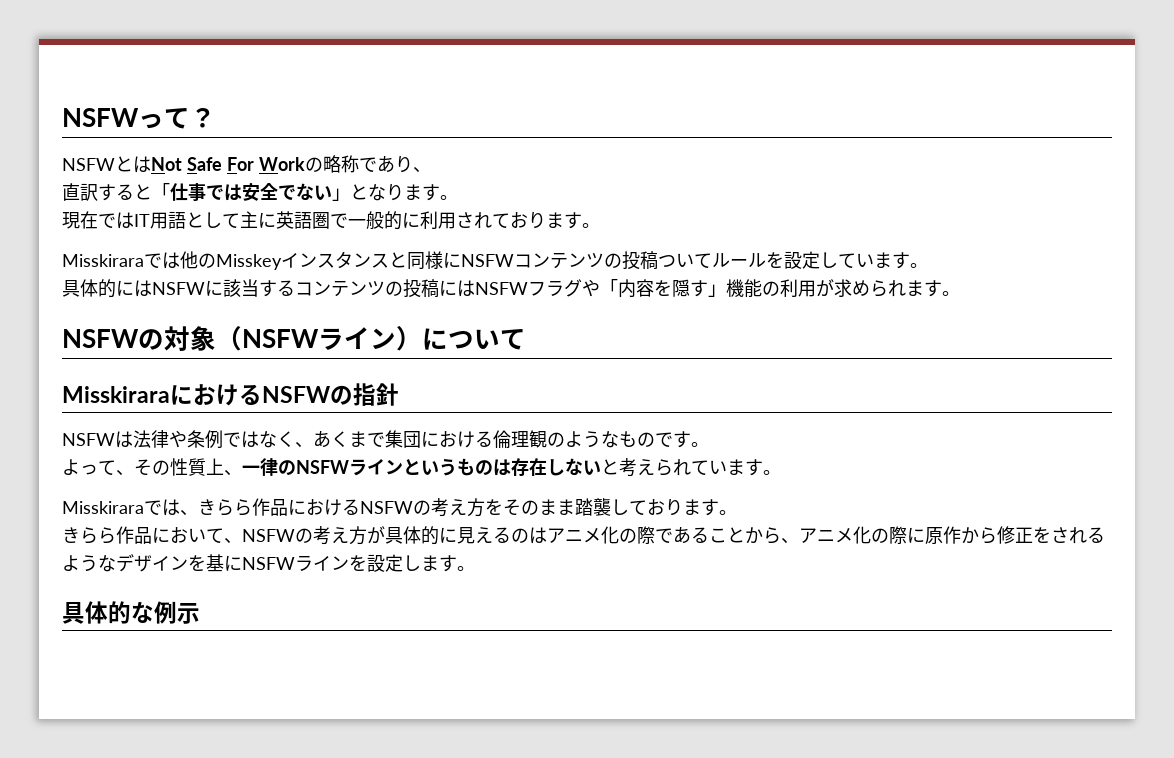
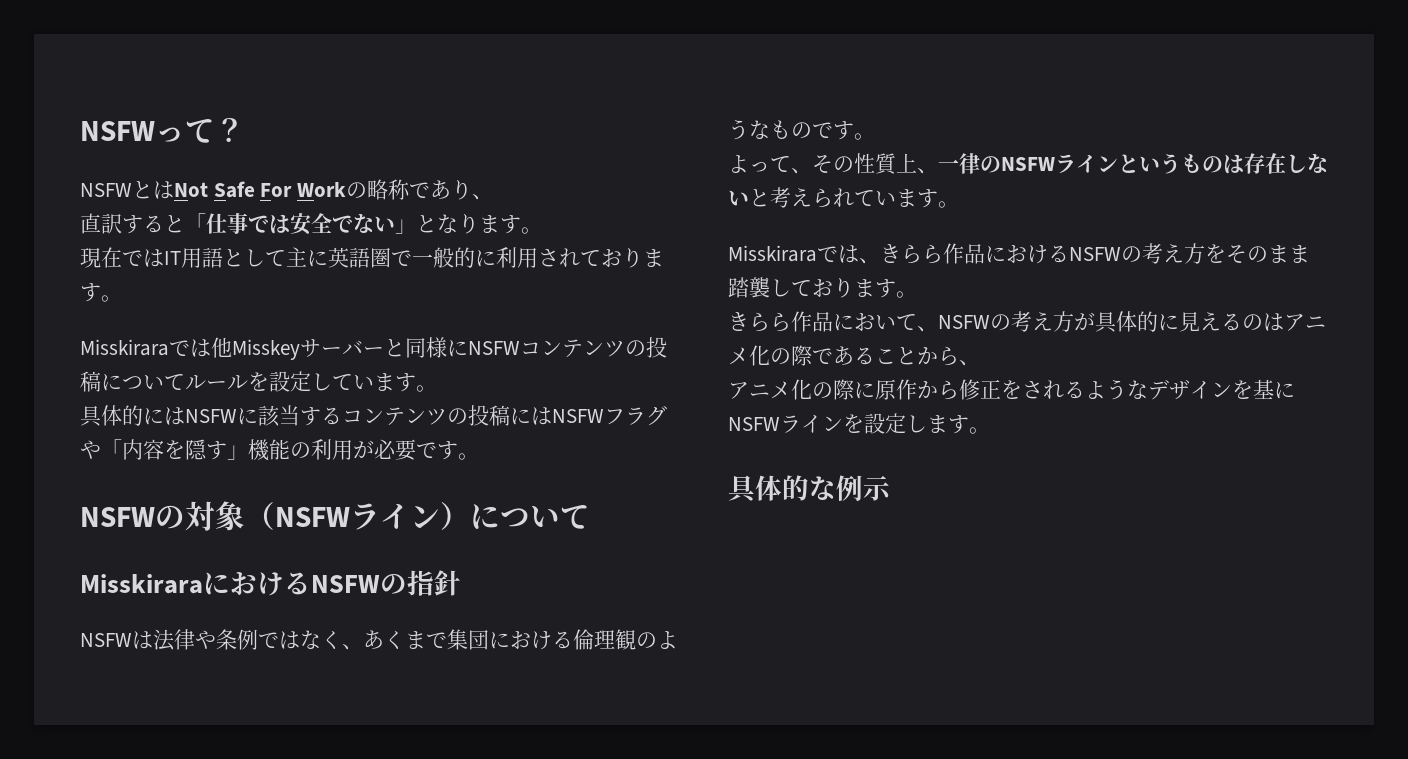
[198,251,389,270] のMisskeyインスタンス -> [232,339,384,360] Misskeyサーバー
(658, 260) none -> [101,374,122,391] に
[834,279,924,297] 求められま -> [374,439,437,461] 必要で
(799, 541) none -> (980, 363) //

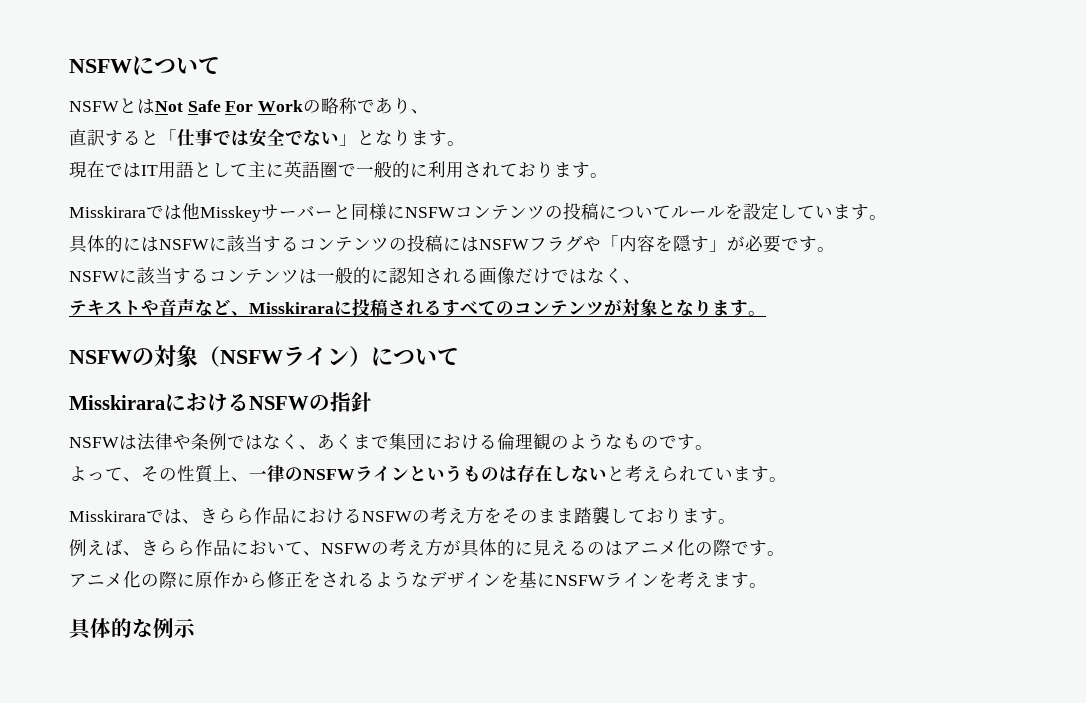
[80,117,245,143] NSFWって？ -> [69,56,220,75] NSFWについて
[248,439,353,461] 機能の利用 -> (727, 246) none
(479, 456) none -> [69,267,641,285] [69,298,766,316] // NSFWに該当するコンテンツは一般的に認知される画像だけではなく、 // テキストや音声など、Misskiraraに投稿されるすべてのコンテンツが対象となります。
(917, 294) none -> [69,539,141,556] 例えば、
[833,346,980,366] あることから、 -> [749,540,785,556] す。
[864,413,927,434] 設定し -> [677,571,713,588] 考え

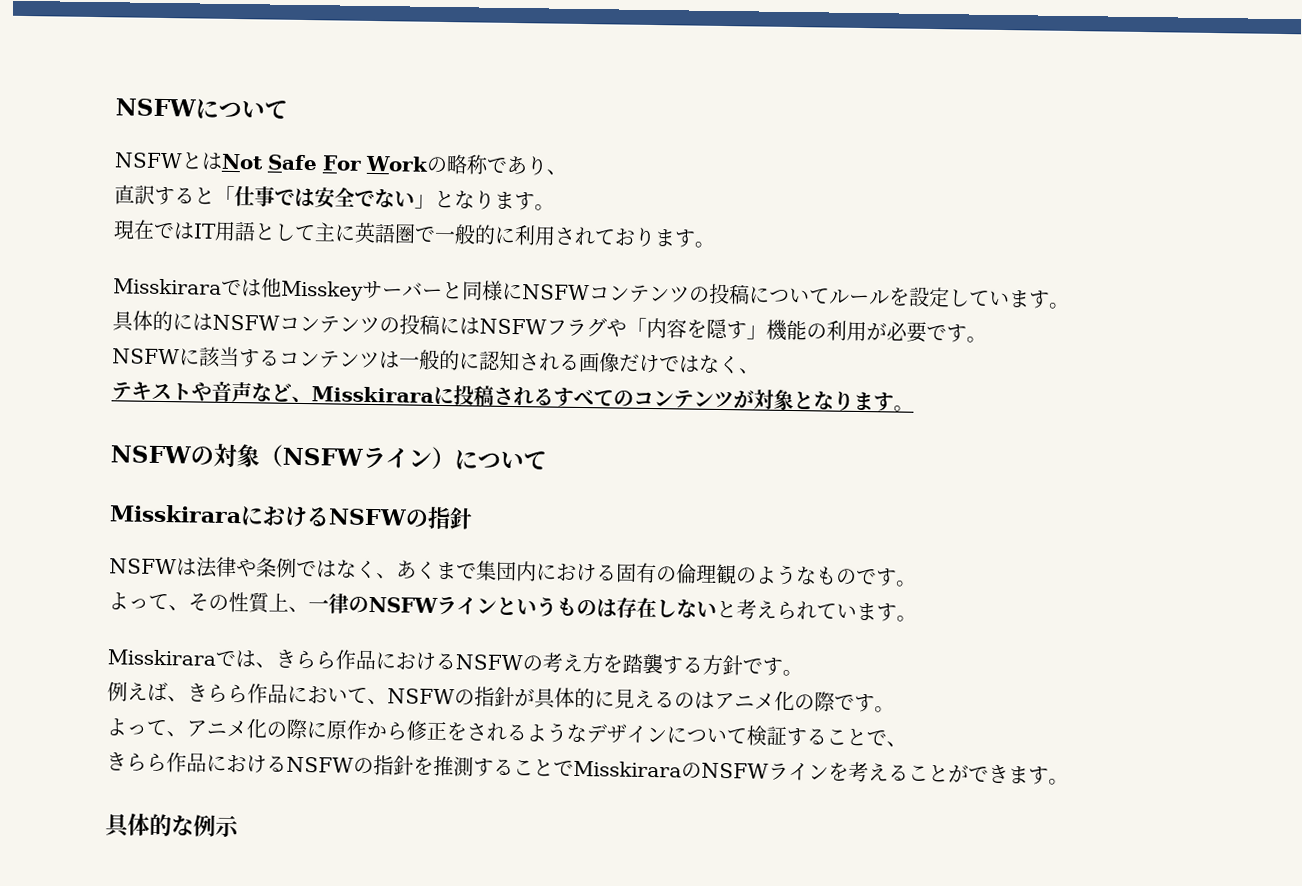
[209,235,299,253] に該当する -> (280, 322) none
(727, 246) none -> [766,319,867,342] 機能の利用
[425,434,497,450] における -> [516,561,677,584] 内における固有の
[502,506,700,524] そのまま踏襲しておりま -> [622,653,763,676] 踏襲する方針で
[389,539,443,556] 考え方 -> [474,686,515,708] 指針
(785, 553) none -> [106,718,187,737] よって、
[501,571,555,588] を基に -> [666,725,907,747] [106,752,702,779] について検証することで、 // きらら作品におけるNSFWの指針を推測することでMisskiraraの
(713, 579) none -> [888,764,1009,784] ることができ

